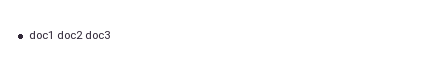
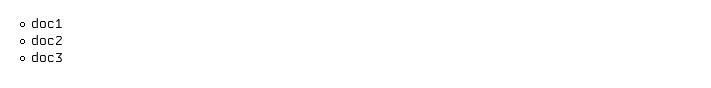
(54, 35) none -> (64, 23) //
(83, 35) none -> (64, 40) //

